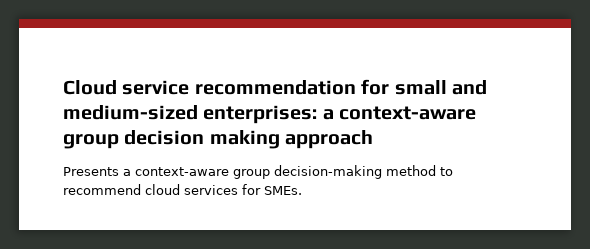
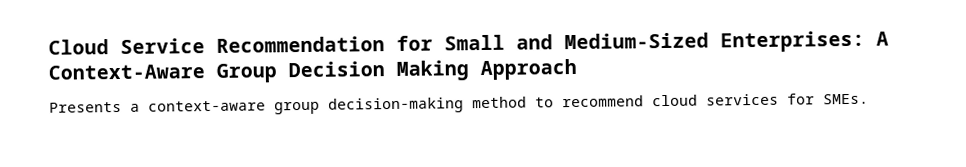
[122,79,487,95] [63,105,477,124] [63,130,374,149] service recommendation for small and medium-sized enterprises: a context-aware group decision making approach -> [120,30,889,54] [48,58,577,83] Service Recommendation for Small and Medium-Sized Enterprises: A Context-Aware Group Decision Making Approach

